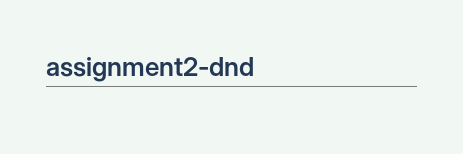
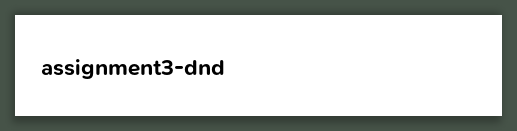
[46,57,254,82] assignment2-dnd -> [41,59,225,79] assignment3-dnd

